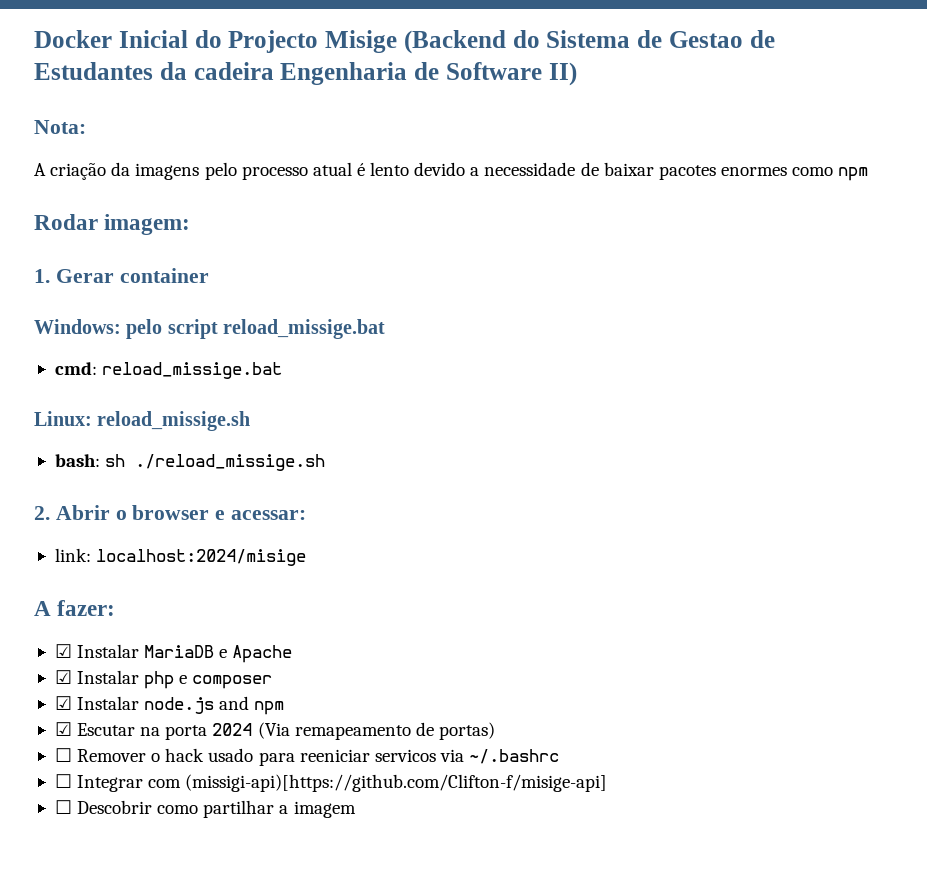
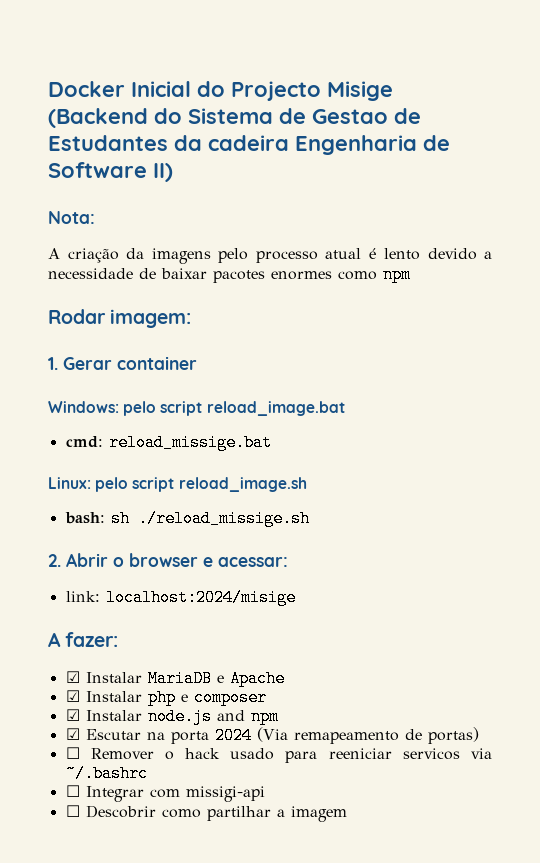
[223,319,386,339] reload_missige.bat -> [206,401,345,416] reload_image.bat
[97,411,251,431] reload_missige.sh -> [95,477,307,492] pelo script reload_image.sh
[185,774,608,792] (missigi-api)[https://github.com/Clifton-f/misige-api] -> [185,786,265,802] missigi-api

